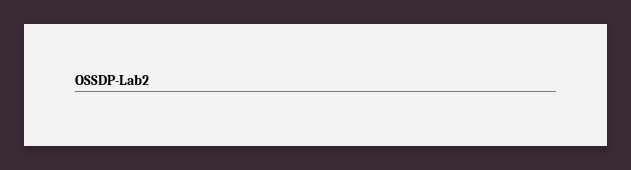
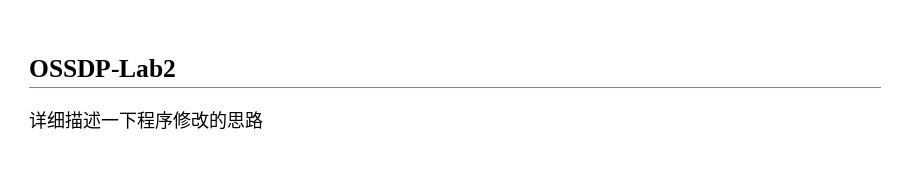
(149, 79) none -> [29,111,263,130] // 详细描述一下程序修改的思路

